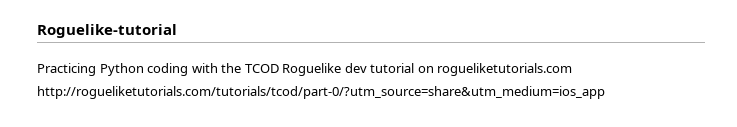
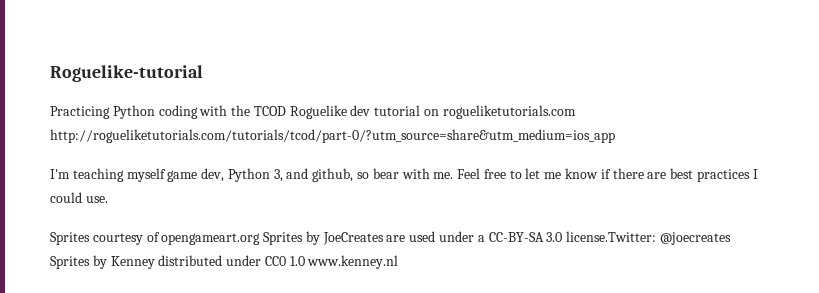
(605, 92) none -> [50,168,758,182] [50,192,108,203] [50,231,731,245] [50,255,399,269] // I'm teaching myself game dev, Python 3, and github, so bear with me. Feel free to let me know if there are best practices I could use. // Sprites courtesy of opengameart.org Sprites by JoeCreates are used under a CC-BY-SA 3.0 license.Twitter: @joecreates Sprites by Kenney distributed under CC0 1.0 www.kenney.nl

